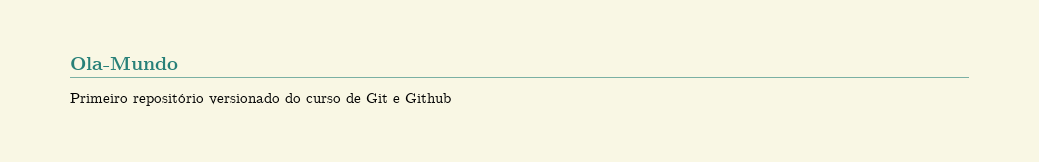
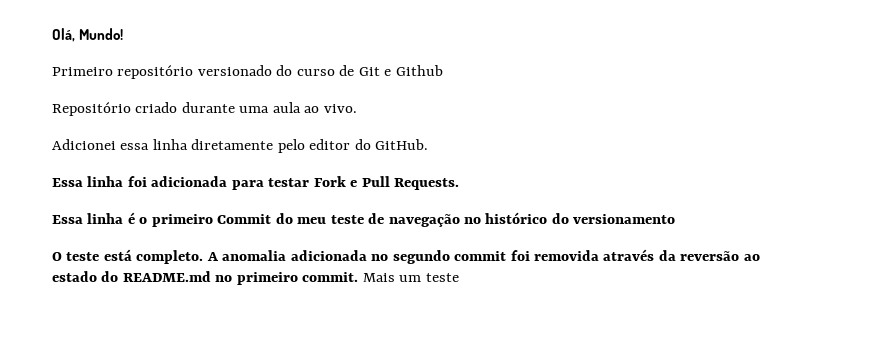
[70,56,178,70] Ola-Mundo -> [52,28,124,42] Olá, Mundo!
(451, 98) none -> [52,102,357,116] [52,139,429,153] [52,176,460,190] [52,212,676,227] [52,249,760,264] [52,271,459,285] // Repositório criado durante uma aula ao vivo. // Adicionei essa linha diretamente pelo editor do GitHub. // Essa linha foi adicionada para testar Fork e Pull Requests. // Essa linha é o primeiro Commit do meu teste de navegação no histórico do versionamento // O teste está completo. A anomalia adicionada no segundo commit foi removida através da reversão ao estado do README.md no primeiro commit. Mais um teste

